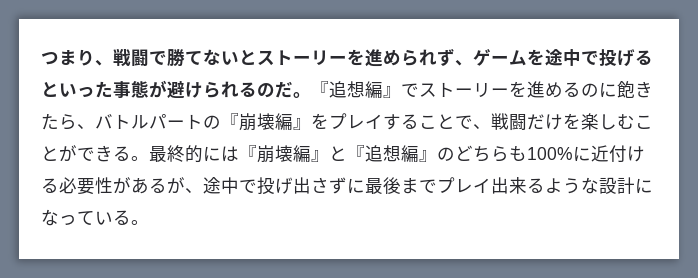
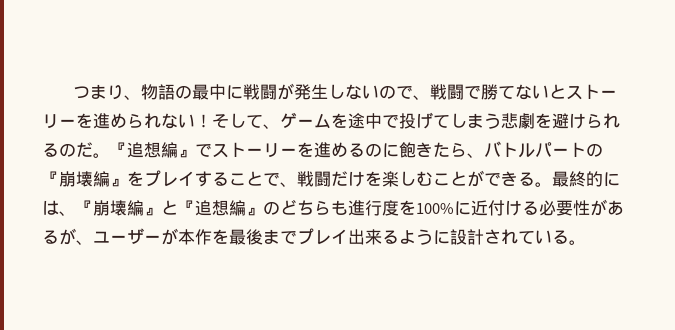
(113, 63) none -> [140,83,430,100] 物語の最中に戦闘が発生しないので、
[437,49,455,66] ず -> [161,113,263,129] ない！そして
[635,50,653,65] [41,80,167,98] るといった事態が -> [433,113,552,129] てしまう悲劇を
(239, 154) none -> [59,211,76,216] 、
(527, 153) none -> [348,200,416,216] 進行度を
[203,177,365,195] 途中で投げ出さずに -> [93,228,229,245] ユーザーが本作を
[581,177,653,194] [41,209,77,226] な設計になっ -> [433,229,518,245] に設計され

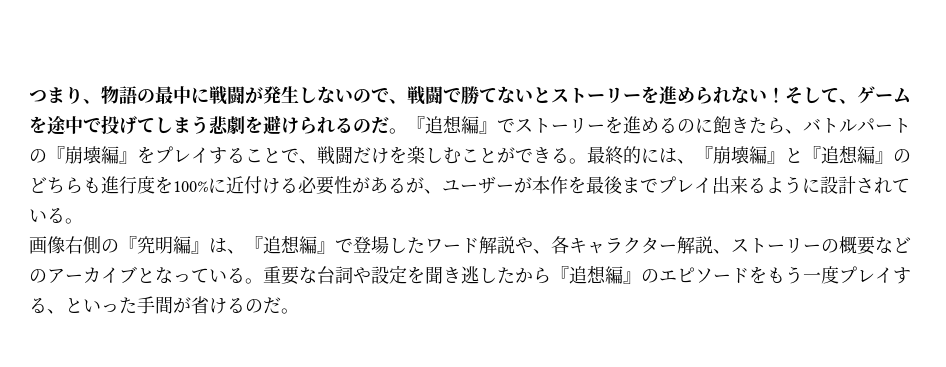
(586, 242) none -> [29,235,911,255] [29,265,911,285] [29,296,299,314] // 画像右側の『究明編』は、『追想編』で登場したワード解説や、各キャラクター解説、ストーリーの概要などのアーカイブとなっている。重要な台詞や設定を聞き逃したから『追想編』のエピソードをもう一度プレイする、といった手間が省けるのだ。

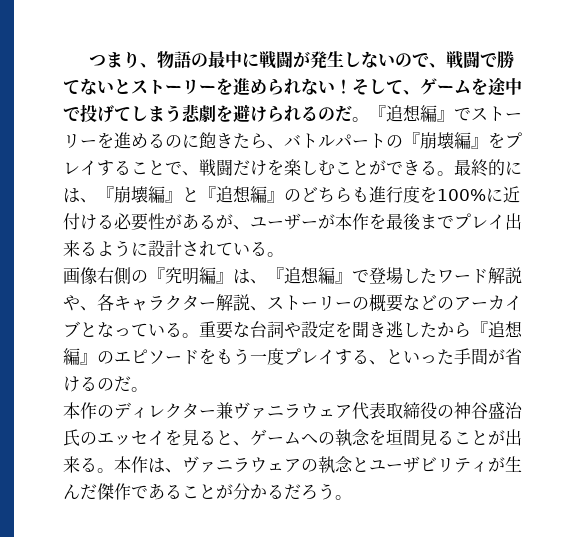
(299, 311) none -> [63,402,523,420] [63,429,522,446] [63,456,522,473] [63,483,352,500] // 本作のディレクター兼ヴァニラウェア代表取締役の神谷盛治氏のエッセイを見ると、ゲームへの執念を垣間見ることが出来る。本作は、ヴァニラウェアの執念とユーザビリティが生んだ傑作であることが分かるだろう。

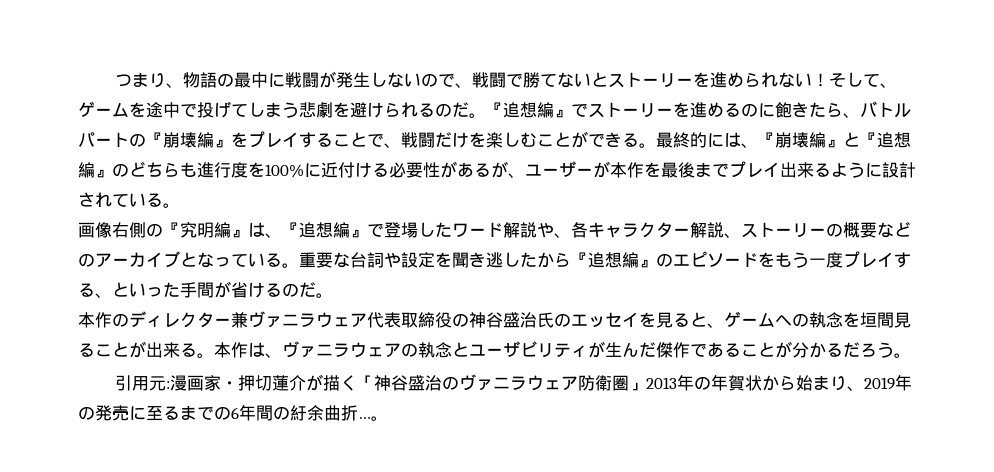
(352, 497) none -> [114,374,912,391] [78,404,388,421] // 引用元:漫画家・押切蓮介が描く「神谷盛治のヴァニラウェア防衛圏」2013年の年賀状から始まり、2019年の発売に至るまでの6年間の紆余曲折…。

